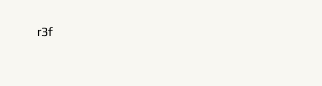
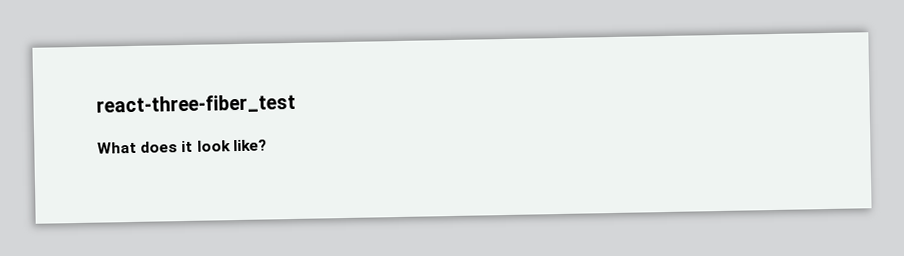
[37,27,53,37] r3f -> [96,93,296,115] [97,139,267,154] react-three-fiber_test // What does it look like?

